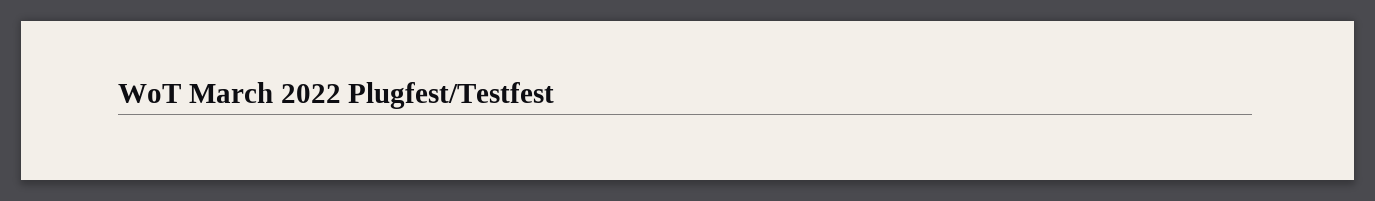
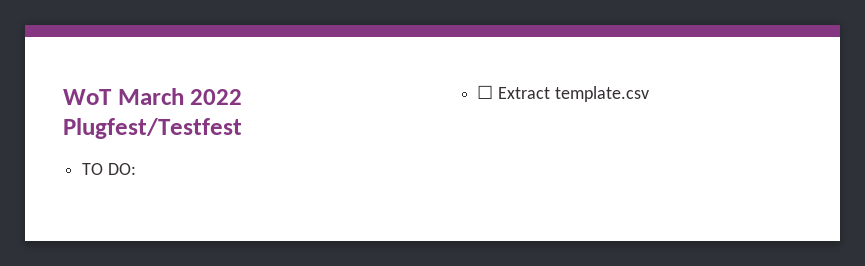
(555, 95) none -> [82,163,136,175] [477,85,649,102] // TO DO: // ☐ Extract template.csv

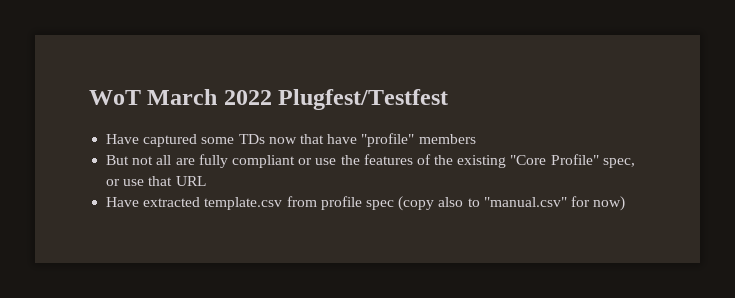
[82,163,136,175] [477,85,649,102] TO DO: // ☐ Extract template.csv -> [106,133,476,147] [106,154,635,168] [106,176,206,186] [106,196,626,211] Have captured some TDs now that have "profile" members // But not all are fully compliant or use the features of the existing "Core Profile" spec, or use that URL // Have extracted template.csv from profile spec (copy also to "manual.csv" for now)

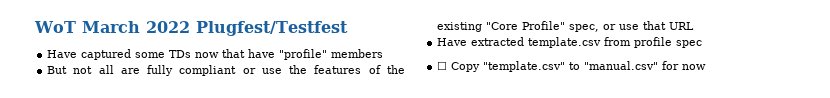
[398,196,464,211] (copy also -> [437,61,566,72] // ☐ Copy "template.csv"
[593,196,626,211] now) -> [682,64,707,70] now

